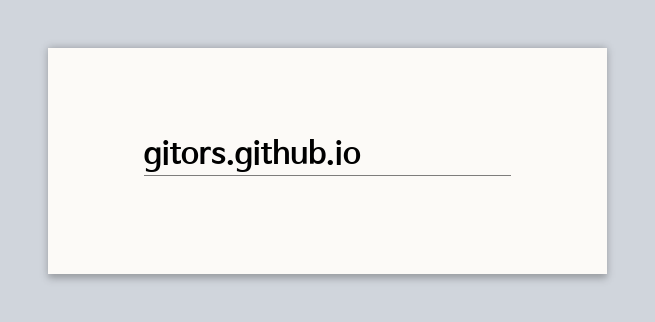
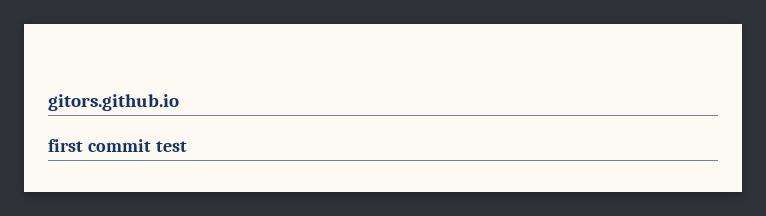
(361, 155) none -> [48,139,187,152] // first commit test

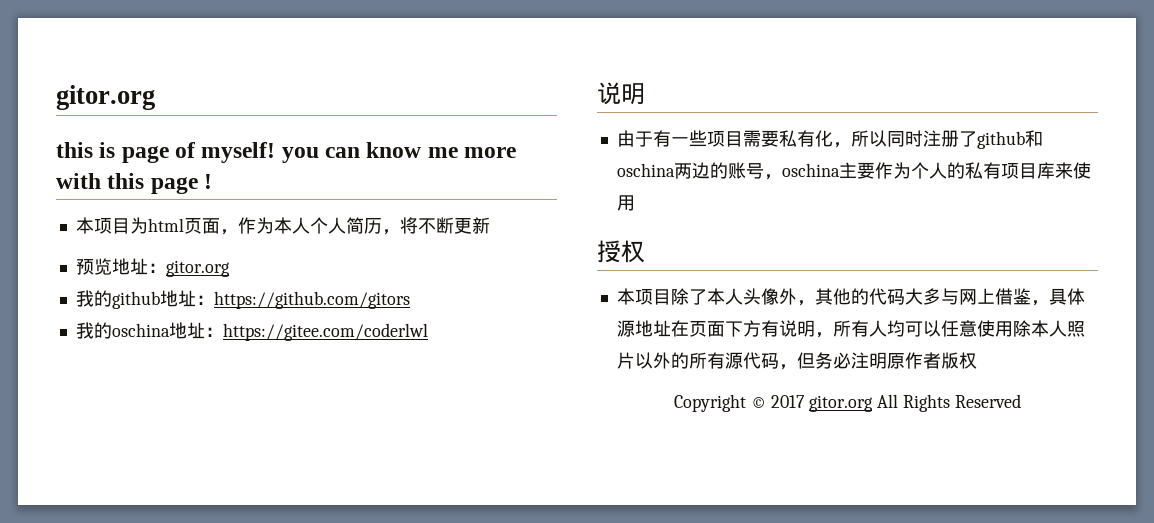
[48,94,179,111] [48,139,187,152] gitors.github.io // first commit test -> [56,85,155,110] [56,142,517,163] [56,173,213,194] [75,217,490,235] [75,258,230,277] [75,290,410,309] [75,322,428,341] [597,82,645,105] [616,130,1043,149] [616,162,1091,180] [616,195,635,211] [597,240,645,263] [616,288,1085,306] [616,320,1085,338] [616,352,977,370] [674,394,1021,412] gitor.org // this is page of myself! you can know me more with this page ! // 本项目为html页面，作为本人个人简历，将不断更新 // 预览地址：gitor.org // 我的github地址：https://github.com/gitors // 我的oschina地址：https://gitee.com/coderlwl // 说明 // 由于有一些项目需要私有化，所以同时注册了github和oschina两边的账号，oschina主要作为个人的私有项目库来使用 // 授权 // 本项目除了本人头像外，其他的代码大多与网上借鉴，具体源地址在页面下方有说明，所有人均可以任意使用除本人照片以外的所有源代码，但务必注明原作者版权 // Copyright © 2017 gitor.org All Rights Reserved

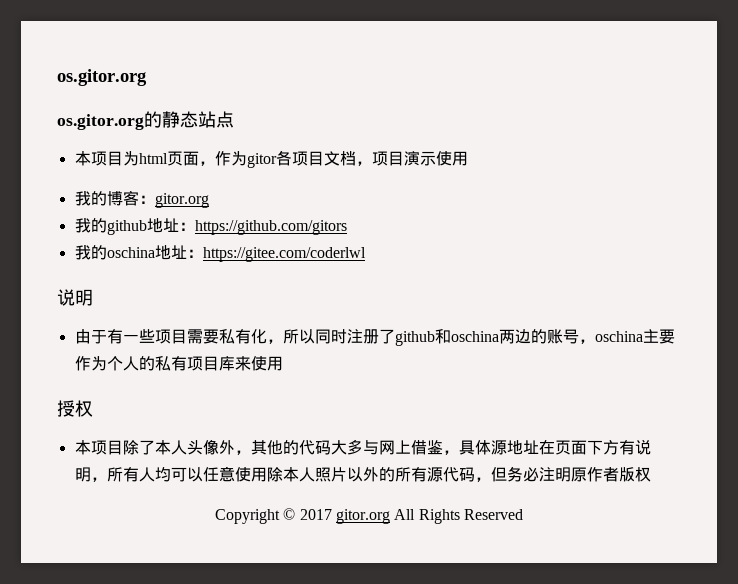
[56,85,155,110] [56,142,517,163] [56,173,213,194] gitor.org // this is page of myself! you can know me more with this page ! -> [57,69,147,86] [57,111,234,130] os.gitor.org // os.gitor.org的静态站点
[273,217,490,235] [75,258,148,275] 本人个人简历，将不断更新 // 预览地址 -> [246,150,468,168] [74,190,139,206] gitor各项目文档，项目演示使用 // 我的博客

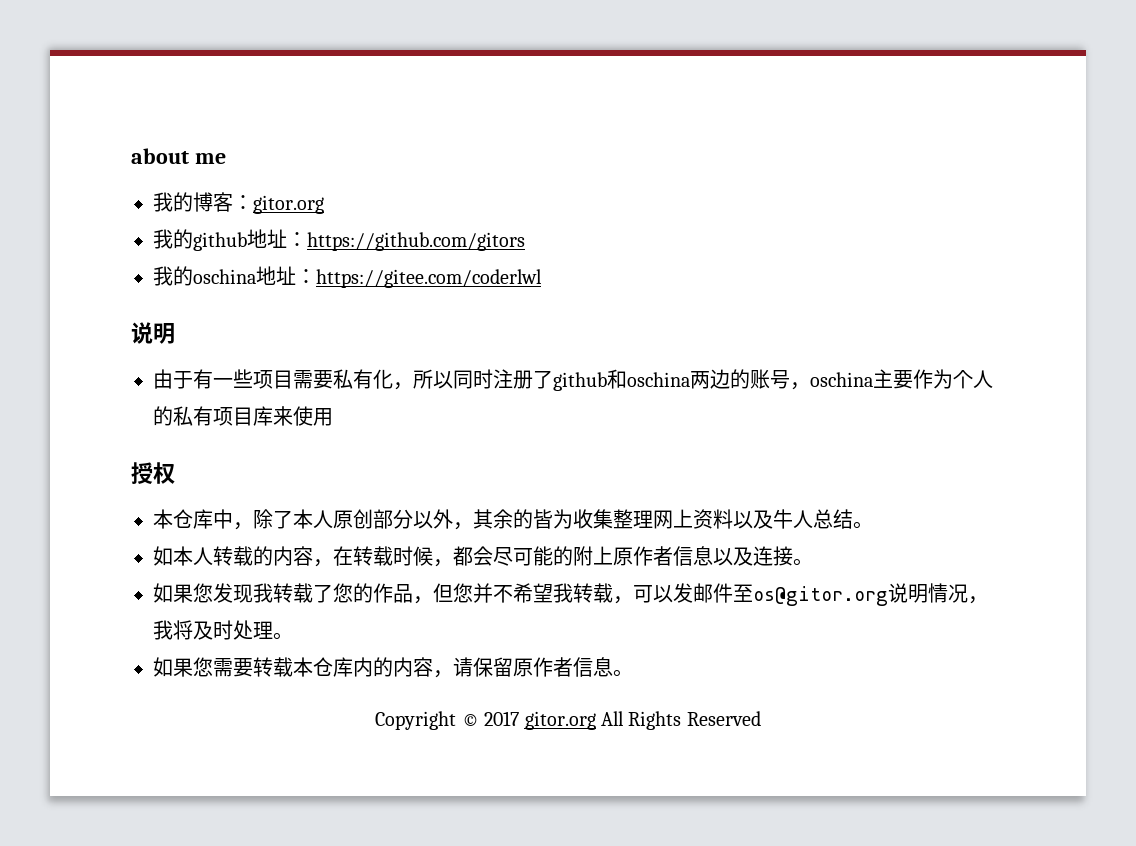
[57,69,147,86] [57,111,234,130] [74,150,468,168] os.gitor.org // os.gitor.org的静态站点 // 本项目为html页面，作为gitor各项目文档，项目演示使用 -> [131,148,226,164] about me
[90,439,651,455] [74,466,651,482] 项目除了本人头像外，其他的代码大多与网上借鉴，具体源地址在页面下方有说明，所有人均可以任意使用除本人照片以外的所有源代码，但务必注明原作者版权 -> [173,509,873,530] [153,546,813,567] [153,583,988,606] [153,620,293,640] [153,657,633,678] 仓库中，除了本人原创部分以外，其余的皆为收集整理网上资料以及牛人总结。 // 如本人转载的内容，在转载时候，都会尽可能的附上原作者信息以及连接。 // 如果您发现我转载了您的作品，但您并不希望我转载，可以发邮件至os@gitor.org说明情况，我将及时处理。 // 如果您需要转载本仓库内的内容，请保留原作者信息。

